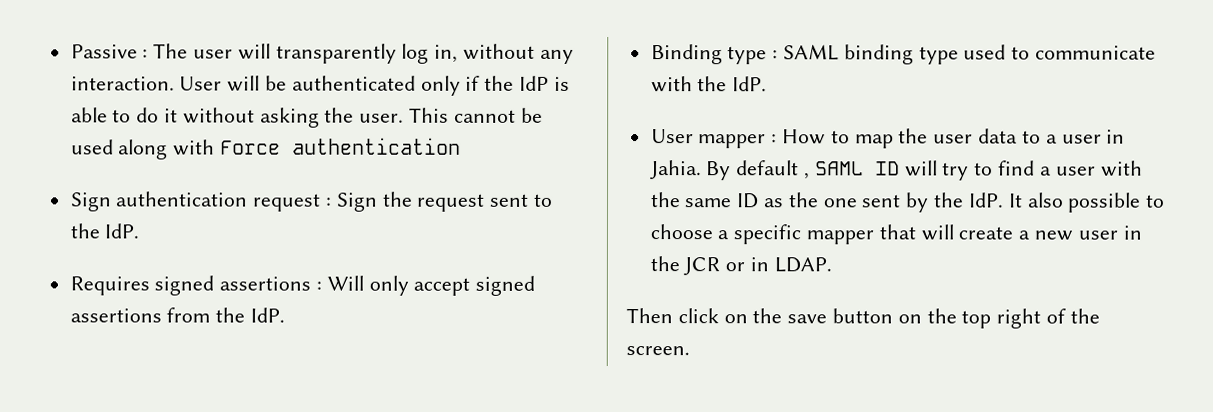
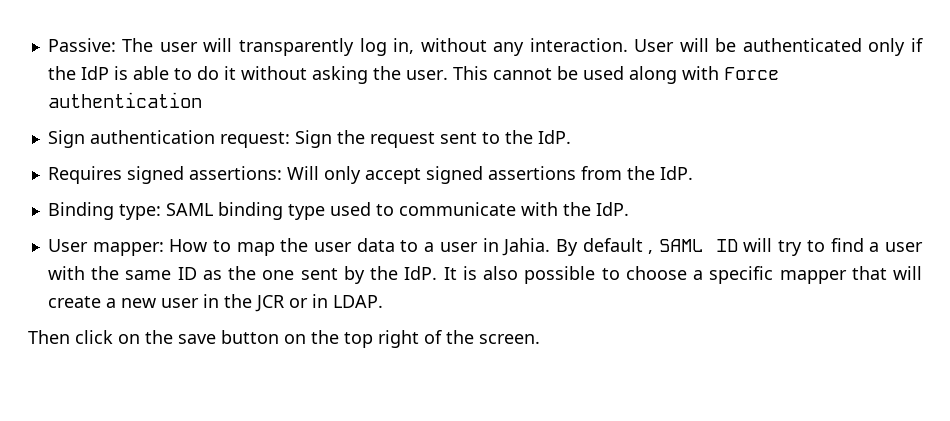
[70,44,149,59] Passive : -> [47,38,116,52] Passive:
[252,193,333,212] request : -> [219,132,290,148] request:
[219,276,323,291] assertions : -> [188,166,282,180] assertions:
[727,46,779,65] type : -> [118,204,161,220] type:
[698,134,778,149] mapper : -> [92,242,164,256] mapper:
(1023, 200) none -> [462,266,477,280] is

